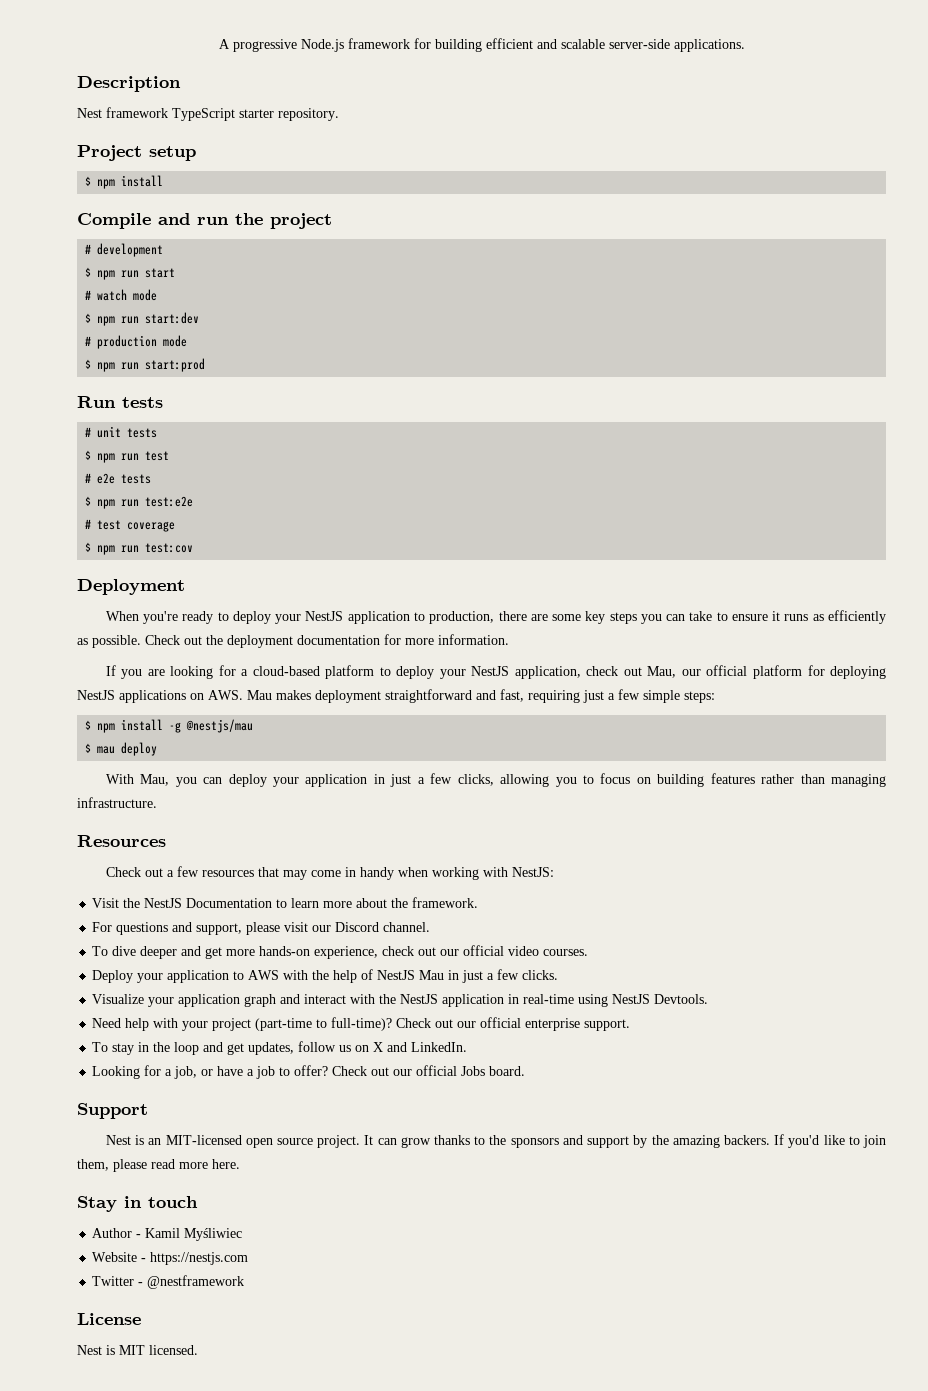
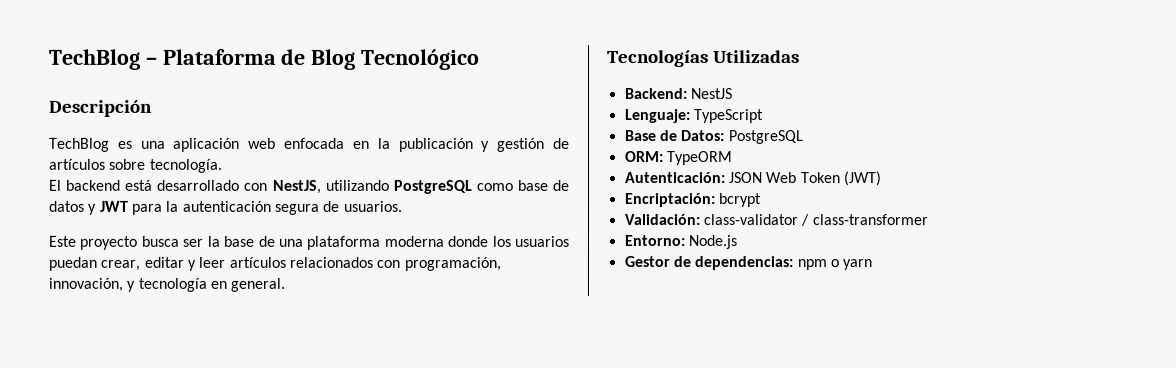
[218,38,745,52] [77,76,181,92] [77,107,339,121] [77,145,196,161] [85,175,164,189] [77,213,332,229] [85,243,164,257] [85,267,176,280] [85,289,158,301] [85,312,200,326] [85,335,188,349] [85,358,206,372] [77,396,163,408] [85,426,158,438] [85,450,170,463] [85,473,152,484] [85,496,194,509] [85,519,176,532] [85,542,194,555] [77,579,185,595] [105,610,887,624] [77,634,509,648] [105,665,886,679] [77,689,715,703] [85,719,254,733] [85,742,158,756] [105,773,886,787] [77,797,157,808] [77,835,166,847] [105,866,554,880] [92,897,479,908] [92,922,431,935] [92,945,589,959] [92,969,559,983] [92,994,709,1007] [92,1017,631,1031] [92,1041,468,1055] [92,1065,526,1079] [77,1103,148,1119] [105,1134,886,1148] [77,1159,240,1172] [77,1196,198,1212] [92,1228,243,1241] [92,1252,249,1265] [92,1275,245,1289] [77,1313,141,1325] [77,1345,198,1355] A progressive Node.js framework for building efficient and scalable server-side applications. // Description // Nest framework TypeScript starter repository. // Project setup // $ npm install // Compile and run the project // # development // $ npm run start // # watch mode // $ npm run start:dev // # production mode // $ npm run start:prod // Run tests // # unit tests // $ npm run test // # e2e tests // $ npm run test:e2e // # test coverage // $ npm run test:cov // Deployment // When you're ready to deploy your NestJS application to production, there are some key steps you can take to ensure it runs as efficiently as possible. Check out the deployment documentation for more information. // If you are looking for a cloud-based platform to deploy your NestJS application, check out Mau, our official platform for deploying NestJS applications on AWS. Mau makes deployment straightforward and fast, requiring just a few simple steps: // $ npm install -g @nestjs/mau // $ mau deploy // With Mau, you can deploy your application in just a few clicks, allowing you to focus on building features rather than managing infrastructure. // Resources // Check out a few resources that may come in handy when working with NestJS: // Visit the NestJS Documentation to learn more about the framework. // For questions and support, please visit our Discord channel. // To dive deeper and get more hands-on experience, check out our official video courses. // Deploy your application to AWS with the help of NestJS Mau in just a few clicks. // Visualize your application graph and interact with the NestJS application in real-time using NestJS Devtools. // Need help with your project (part-time to full-time)? Check out our official enterprise support. // To stay in the loop and get updates, follow us on X and LinkedIn. // Looking for a job, or have a job to offer? Check out our official Jobs board. // Support // Nest is an MIT-licensed open source project. It can grow thanks to the sponsors and support by the amazing backers. If you'd like to join them, please read more here. // Stay in touch // Author - Kamil Myśliwiec // Website - https://nestjs.com // Twitter - @nestframework // License // Nest is MIT licensed. -> [49,48,481,70] [49,99,153,117] [49,137,570,152] [49,158,223,173] [48,179,571,194] [48,200,402,215] [48,235,569,250] [48,256,501,271] [48,277,286,292] [607,50,801,68] [624,88,733,100] [624,109,764,124] [624,130,804,145] [624,151,733,166] [624,171,882,187] [623,193,761,208] [623,214,928,227] [623,235,737,250] [623,256,873,271] TechBlog – Plataforma de Blog Tecnológico // Descripción // TechBlog es una aplicación web enfocada en la publicación y gestión de artículos sobre tecnología. // El backend está desarrollado con NestJS, utilizando PostgreSQL como base de datos y JWT para la autenticación segura de usuarios. // Este proyecto busca ser la base de una plataforma moderna donde los usuarios puedan crear, editar y leer artículos relacionados con programación, innovación, y tecnología en general. // Tecnologías Utilizadas // Backend: NestJS // Lenguaje: TypeScript // Base de Datos: PostgreSQL // ORM: TypeORM // Autenticación: JSON Web Token (JWT) // Encriptación: bcrypt // Validación: class-validator / class-transformer // Entorno: Node.js // Gestor de dependencias: npm o yarn

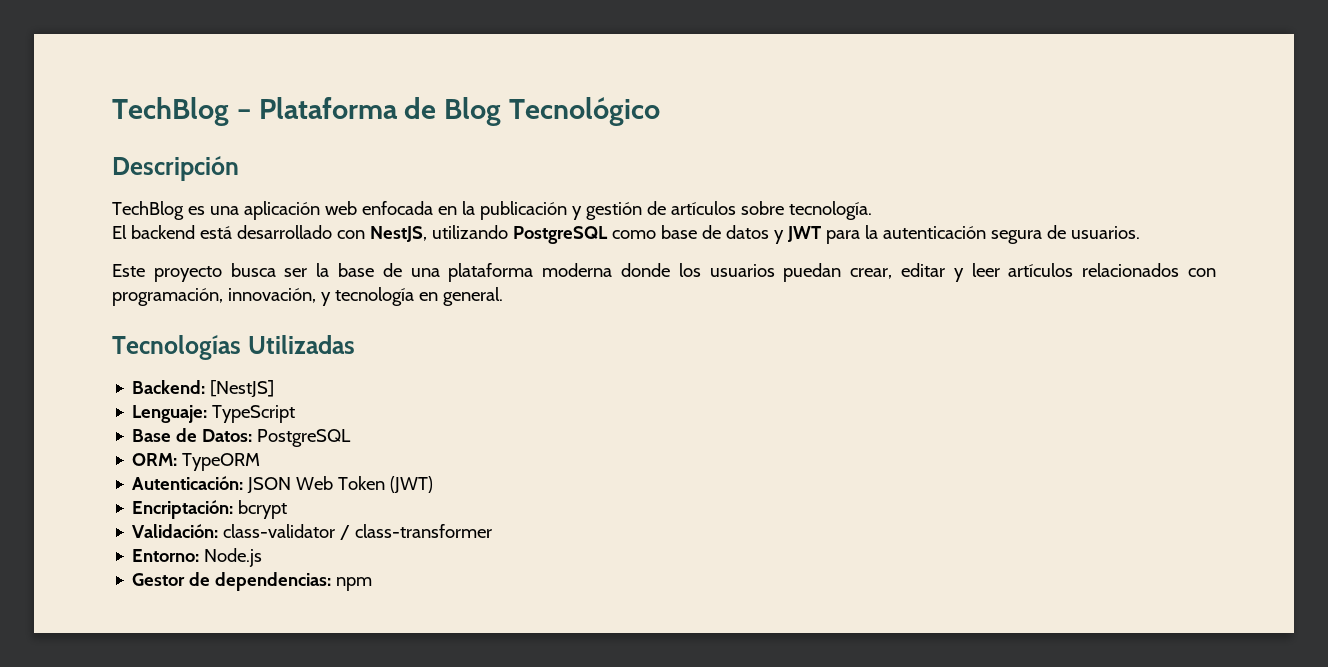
[690,88,733,100] NestJS -> [210,380,275,398] [NestJS]
[829,259,873,271] o yarn -> (373, 584) none

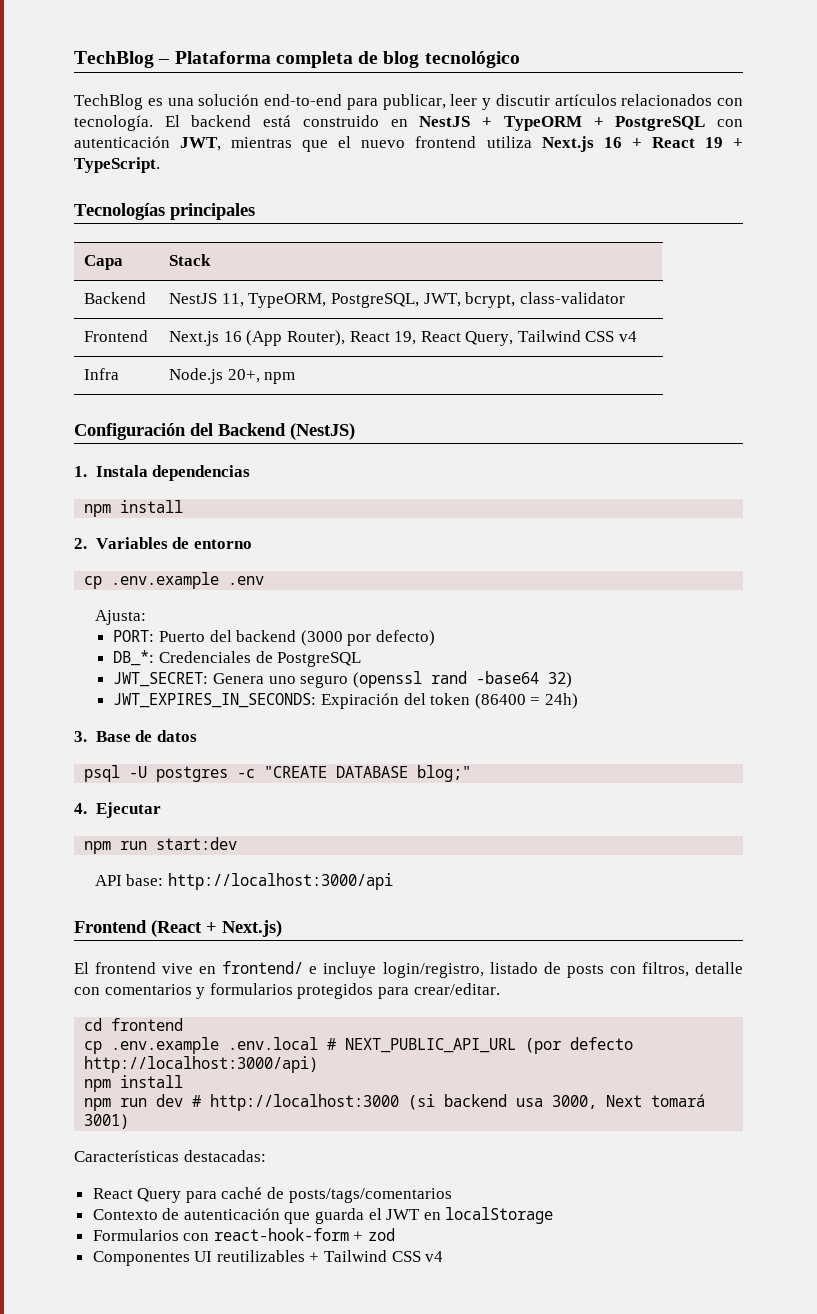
[404,97,661,126] [112,156,239,181] de Blog Tecnológico // Descripción -> [275,51,520,68] completa de blog tecnológico
[243,201,784,220] aplicación web enfocada en la publicación y gestión de artículos sobre -> [198,94,743,110] solución end-to-end para publicar, leer y discutir artículos relacionados con
(872, 210) // -> (153, 123) none
[236,225,1140,244] [112,263,1216,282] [112,287,503,306] [112,335,355,360] [132,380,275,398] [132,405,296,423] [132,428,352,447] [132,453,261,471] [132,476,434,494] [132,500,288,519] [132,524,493,540] [132,548,263,567] [132,572,373,591] desarrollado con NestJS, utilizando PostgreSQL como base de datos y JWT para la autenticación segura de usuarios. // Este proyecto busca ser la base de una plataforma moderna donde los usuarios puedan crear, editar y leer artículos relacionados con programación, innovación, y tecnología en general. // Tecnologías Utilizadas // Backend: [NestJS] // Lenguaje: TypeScript // Base de Datos: PostgreSQL // ORM: TypeORM // Autenticación: JSON Web Token (JWT) // Encriptación: bcrypt // Validación: class-validator / class-transformer // Entorno: Node.js // Gestor de dependencias: npm -> [302,115,744,131] [74,136,744,152] [74,157,160,173] [74,203,255,220] [84,255,124,270] [169,254,212,266] [84,292,147,304] [169,292,625,308] [84,330,149,342] [169,330,638,346] [84,368,120,380] [169,368,296,384] [74,423,355,440] [74,465,251,481] [84,500,184,517] [74,537,252,549] [84,572,265,589] [94,610,146,625] [113,630,435,646] [113,650,362,667] [113,671,572,688] [113,693,578,709] [74,730,197,742] [84,765,472,782] [74,802,161,818] [84,837,238,854] [94,873,393,890] [74,920,282,937] [74,961,743,978] [74,983,500,999] [84,1018,184,1031] [84,1037,634,1054] [84,1056,319,1073] [84,1075,184,1092] [84,1094,706,1111] [84,1114,130,1129] [74,1150,266,1162] [92,1187,452,1203] [92,1207,554,1224] [92,1228,396,1241] [92,1250,444,1266] construido en NestJS + TypeORM + PostgreSQL con autenticación JWT, mientras que el nuevo frontend utiliza Next.js 16 + React 19 + TypeScript. // Tecnologías principales // Capa | Stack // Backend | NestJS 11, TypeORM, PostgreSQL, JWT, bcrypt, class-validator // Frontend | Next.js 16 (App Router), React 19, React Query, Tailwind CSS v4 // Infra | Node.js 20+, npm // Configuración del Backend (NestJS) // 1. Instala dependencias // npm install // 2. Variables de entorno // cp .env.example .env // Ajusta: // PORT: Puerto del backend (3000 por defecto) // DB_*: Credenciales de PostgreSQL // JWT_SECRET: Genera uno seguro (openssl rand -base64 32) // JWT_EXPIRES_IN_SECONDS: Expiración del token (86400 = 24h) // 3. Base de datos // psql -U postgres -c "CREATE DATABASE blog;" // 4. Ejecutar // npm run start:dev // API base: http://localhost:3000/api // Frontend (React + Next.js) // El frontend vive en frontend/ e incluye login/registro, listado de posts con filtros, detalle con comentarios y formularios protegidos para crear/editar. // cd frontend // cp .env.example .env.local # NEXT_PUBLIC_API_URL (por defecto http://localhost:3000/api) // npm install // npm run dev # http://localhost:3000 (si backend usa 3000, Next tomará 3001) // Características destacadas: // React Query para caché de posts/tags/comentarios // Contexto de autenticación que guarda el JWT en localStorage // Formularios con react-hook-form + zod // Componentes UI reutilizables + Tailwind CSS v4

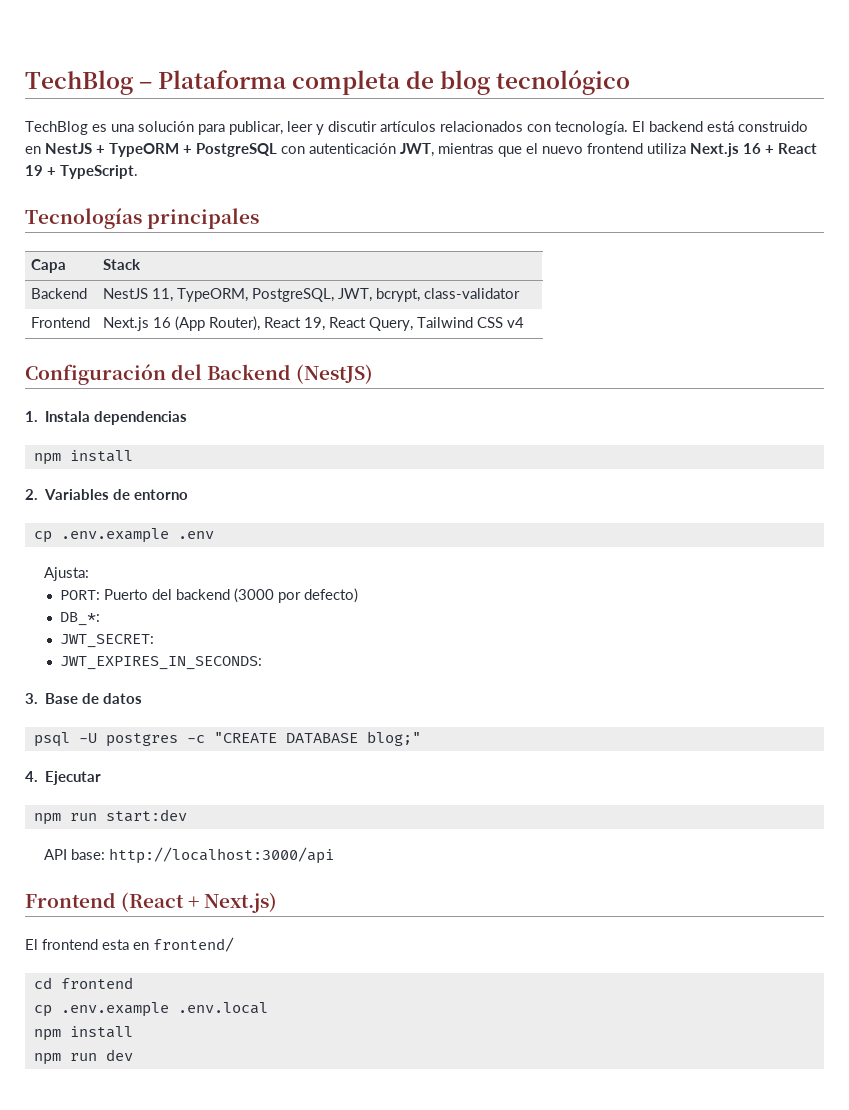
[264,94,342,106] end-to-end -> (194, 126) none
[84,368,120,380] [169,368,296,384] // Infra | Node.js 20+, npm -> (525, 322) none
[158,651,362,667] [113,671,572,688] [113,693,578,709] Credenciales de PostgreSQL // JWT_SECRET: Genera uno seguro (openssl rand -base64 32) // JWT_EXPIRES_IN_SECONDS: Expiración del token (86400 = 24h) -> [60,634,155,648] [60,656,263,670] // JWT_SECRET: // JWT_EXPIRES_IN_SECONDS:
[162,963,194,974] vive -> [102,939,129,950] esta
[309,962,743,978] [74,983,500,999] e incluye login/registro, listado de posts con filtros, detalle con comentarios y formularios protegidos para crear/editar. -> (234, 944) none
[327,1037,634,1054] [84,1056,319,1073] # NEXT_PUBLIC_API_URL (por defecto http://localhost:3000/api) -> (268, 1008) none
[192,1094,706,1111] [84,1114,130,1129] [74,1150,266,1162] [92,1187,452,1203] [92,1207,554,1224] [92,1228,396,1241] [92,1250,444,1266] # http://localhost:3000 (si backend usa 3000, Next tomará 3001) // Características destacadas: // React Query para caché de posts/tags/comentarios // Contexto de autenticación que guarda el JWT en localStorage // Formularios con react-hook-form + zod // Componentes UI reutilizables + Tailwind CSS v4 -> (133, 1055) none

